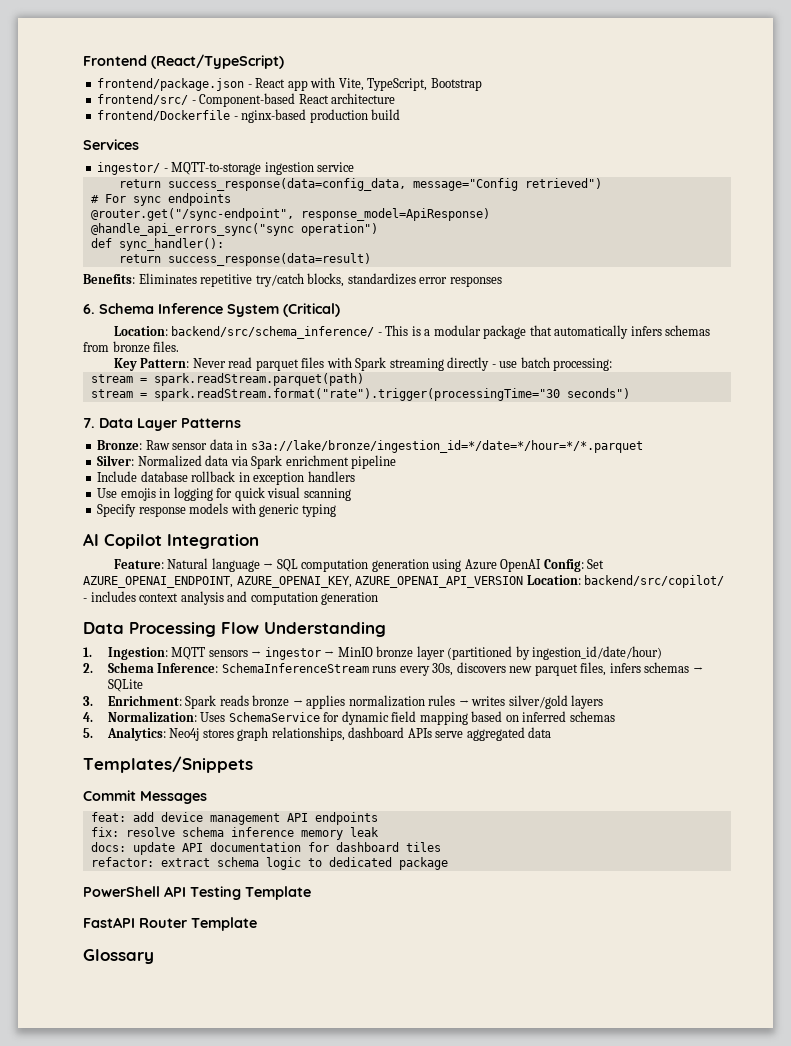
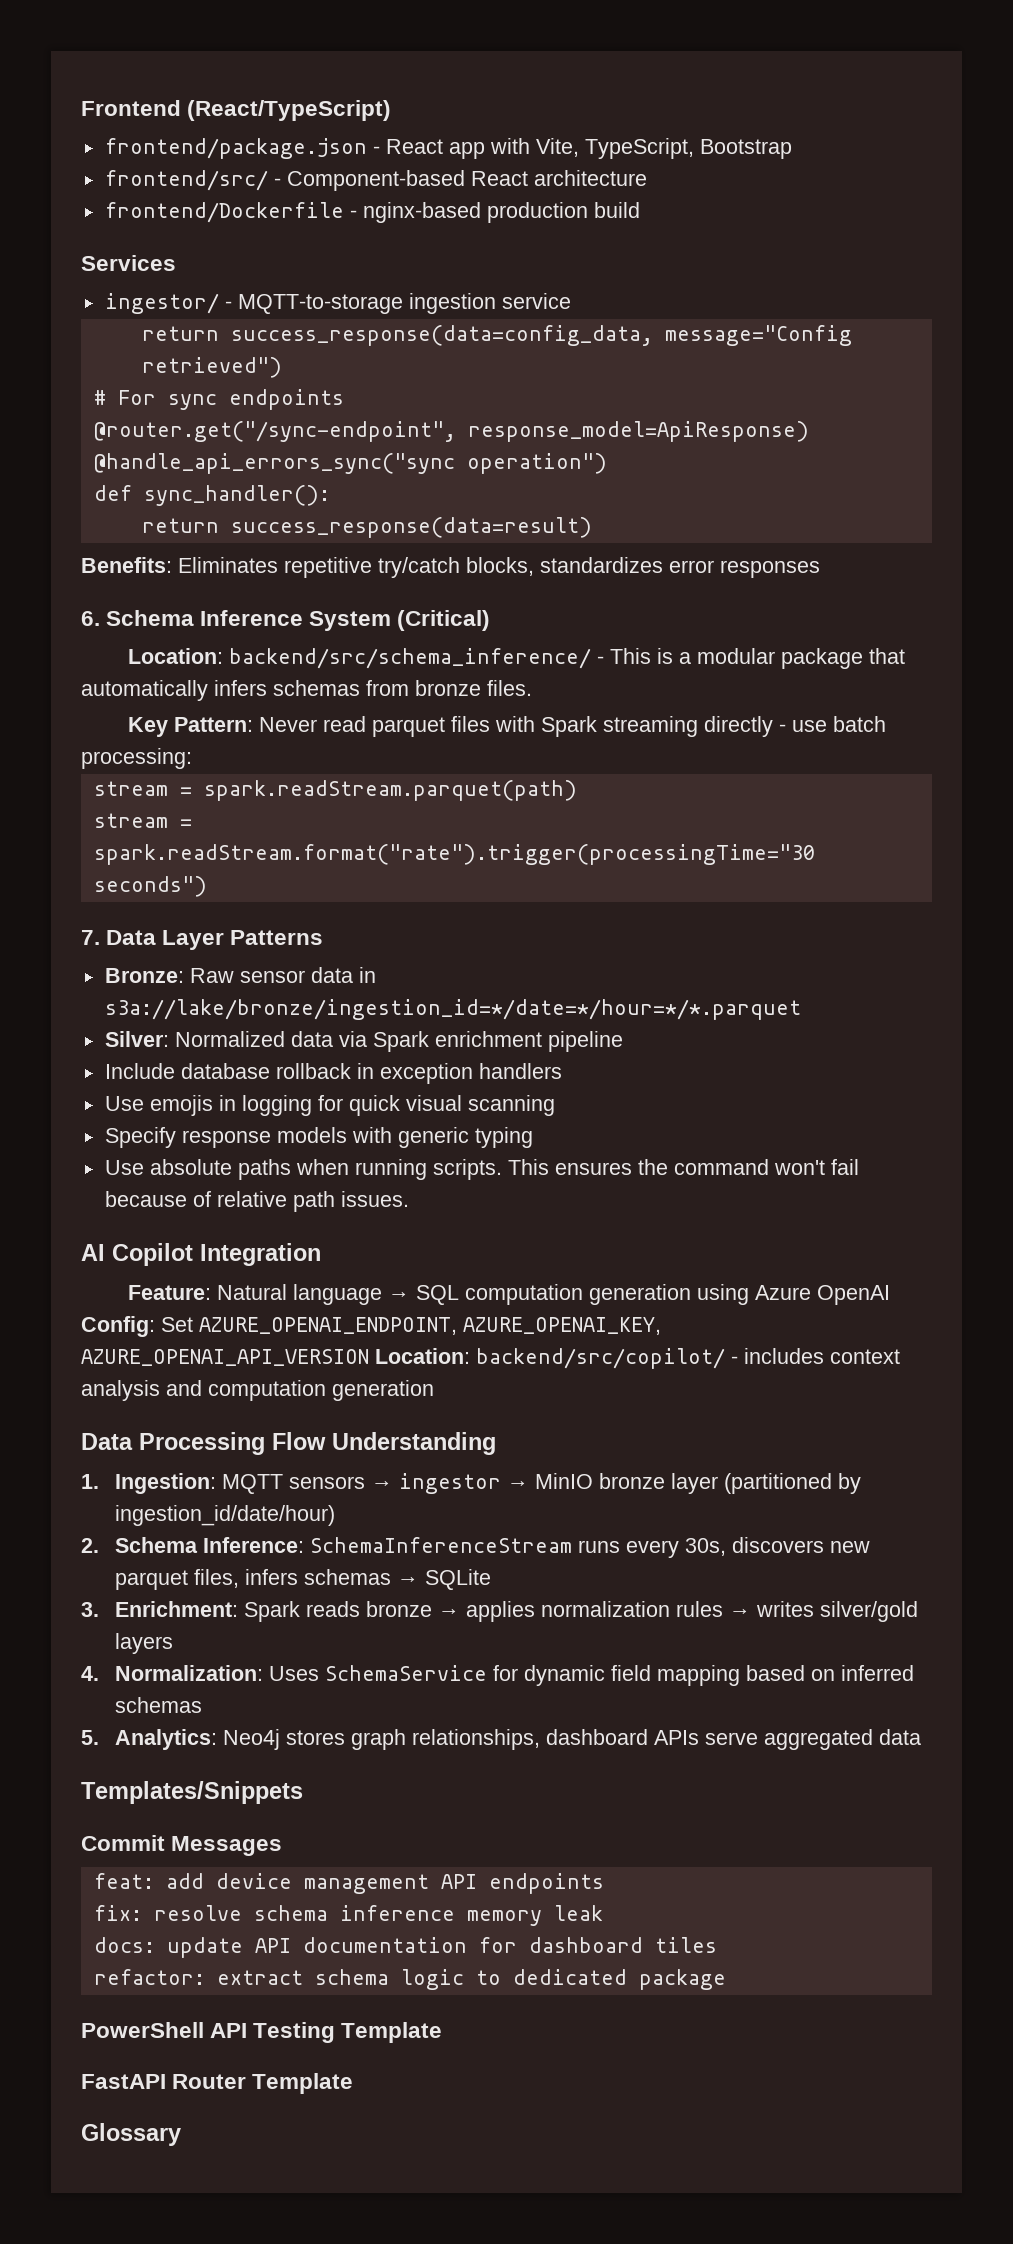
(336, 510) none -> [104,1159,859,1180] [104,1191,409,1212] // Use absolute paths when running scripts. This ensures the command won't fail because of relative path issues.

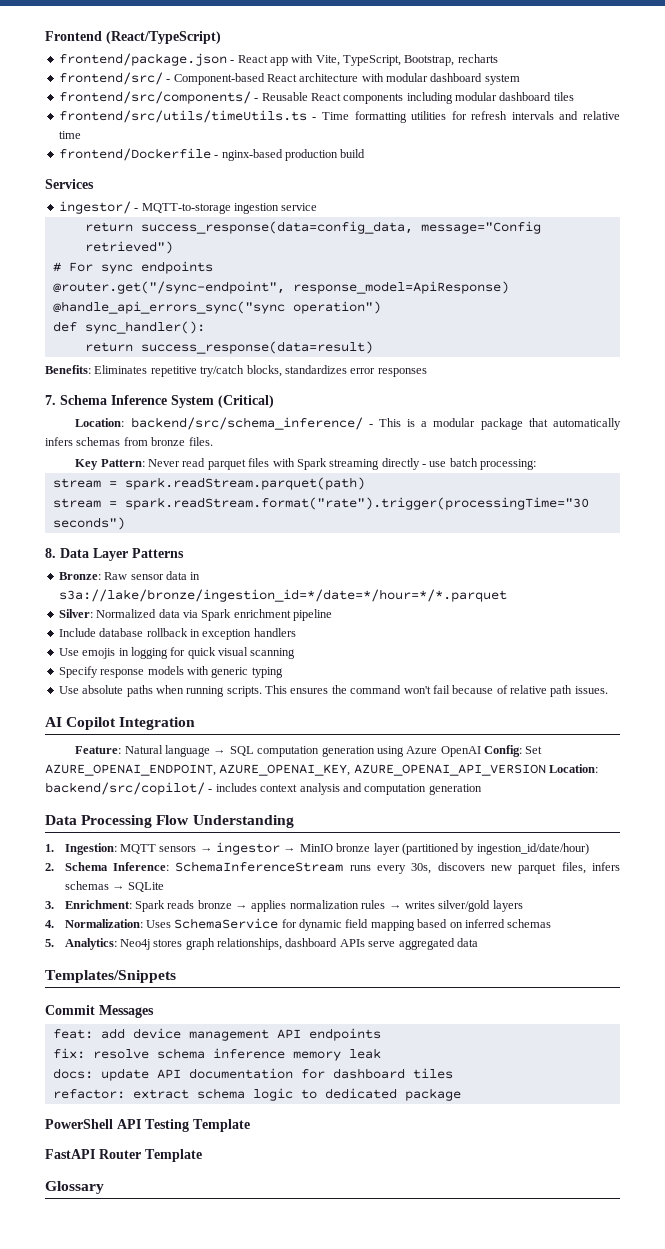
[699,139,792,159] Bootstrap -> [404,54,498,66] Bootstrap, recharts
(647, 178) none -> [361,73,520,85] [58,91,574,104] [58,110,620,123] [58,131,81,139] with modular dashboard system // frontend/src/components/ - Reusable React components including modular dashboard tiles // frontend/src/utils/timeUtils.ts - Time formatting utilities for refresh intervals and relative time
[81,611,100,626] 6. -> [45,395,56,405] 7.
[81,930,100,945] 7. -> [45,548,56,558] 8.

